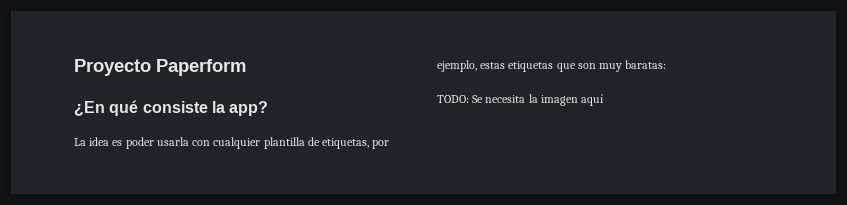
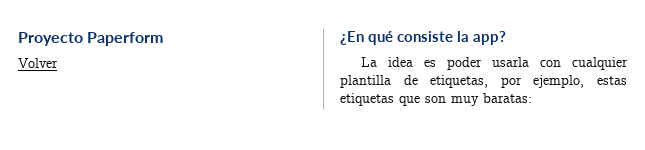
(246, 67) none -> [18,58,58,68] // Volver
[437,94,605,106] // TODO: Se necesita la imagen aquí -> (532, 98) none

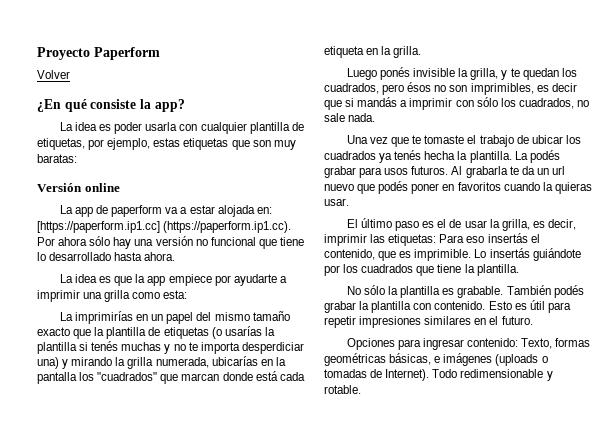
(532, 98) none -> [37,183,120,192] [59,205,272,217] [37,221,292,233] [37,236,304,249] [37,252,176,261] [59,274,287,286] [37,290,188,302] [59,311,290,324] [37,326,275,339] [37,341,304,354] [37,356,286,369] [37,371,305,384] [324,46,422,58] [346,67,577,80] [324,82,577,95] [324,97,589,110] [324,113,376,122] [346,135,581,147] [324,150,560,163] [324,166,565,178] [324,181,592,194] [324,198,349,206] [346,218,576,231] [324,233,540,246] [324,248,581,261] [324,264,519,276] [346,285,584,298] [324,300,571,313] [324,316,533,328] [346,338,591,350] [324,353,548,366] [324,369,553,381] [324,385,361,394] // Versión online // La app de paperform va a estar alojada en: [https://paperform.ip1.cc] (https://paperform.ip1.cc). Por ahora sólo hay una versión no funcional que tiene lo desarrollado hasta ahora. // La idea es que la app empiece por ayudarte a imprimir una grilla como esta: // La imprimirías en un papel del mismo tamaño exacto que la plantilla de etiquetas (o usarías la plantilla si tenés muchas y no te importa desperdiciar una) y mirando la grilla numerada, ubicarías en la pantalla los "cuadrados" que marcan donde está cada etiqueta en la grilla. // Luego ponés invisible la grilla, y te quedan los cuadrados, pero ésos no son imprimibles, es decir que si mandás a imprimir con sólo los cuadrados, no sale nada. // Una vez que te tomaste el trabajo de ubicar los cuadrados ya tenés hecha la plantilla. La podés grabar para usos futuros. Al grabarla te da un url nuevo que podés poner en favoritos cuando la quieras usar. // El último paso es el de usar la grilla, es decir, imprimir las etiquetas: Para eso insertás el contenido, que es imprimible. Lo insertás guiándote por los cuadrados que tiene la plantilla. // No sólo la plantilla es grabable. También podés grabar la plantilla con contenido. Esto es útil para repetir impresiones similares en el futuro. // Opciones para ingresar contenido: Texto, formas geométricas básicas, e imágenes (uploads o tomadas de Internet). Todo redimensionable y rotable.

